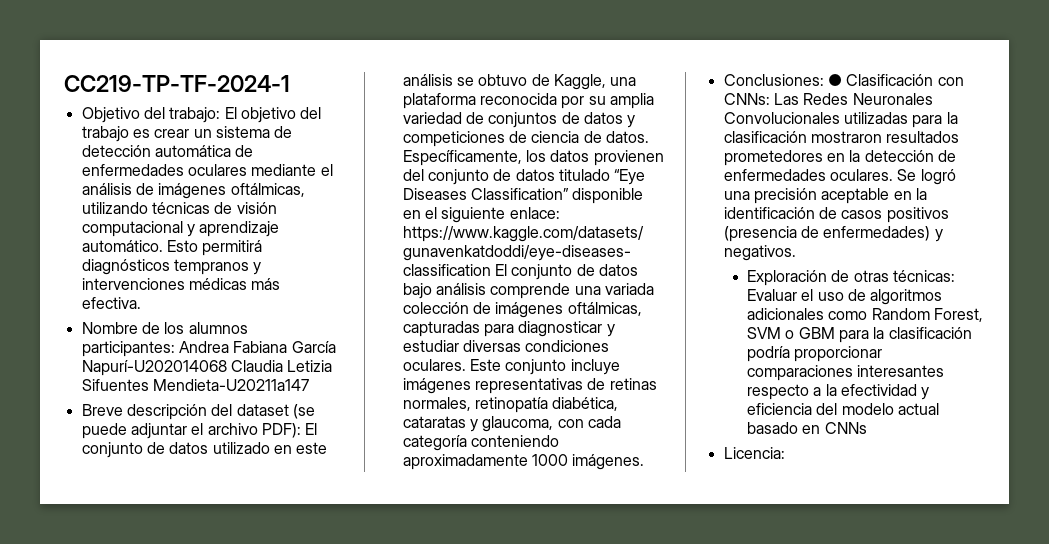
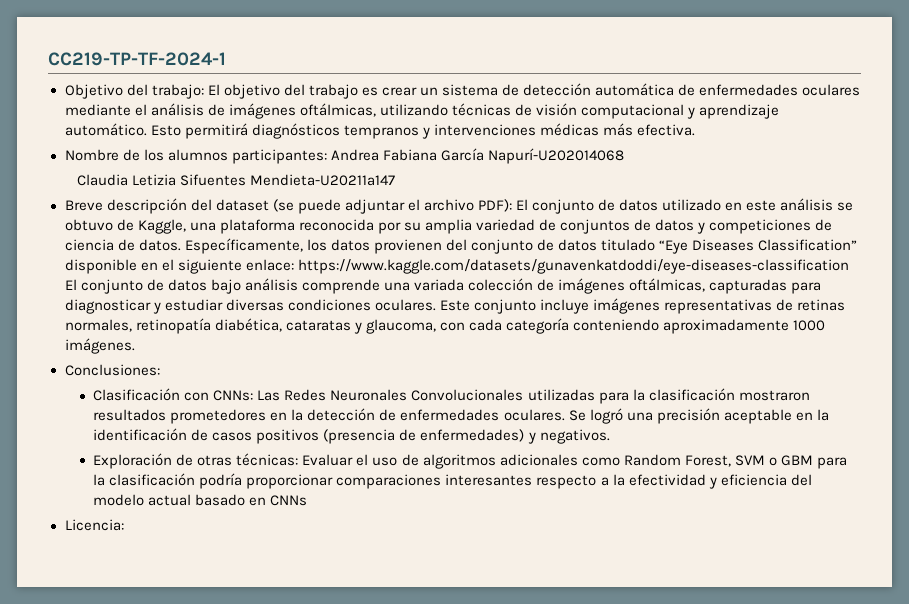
(227, 368) none -> (624, 156) //
[827,74,842,86] ● -> (160, 370) //

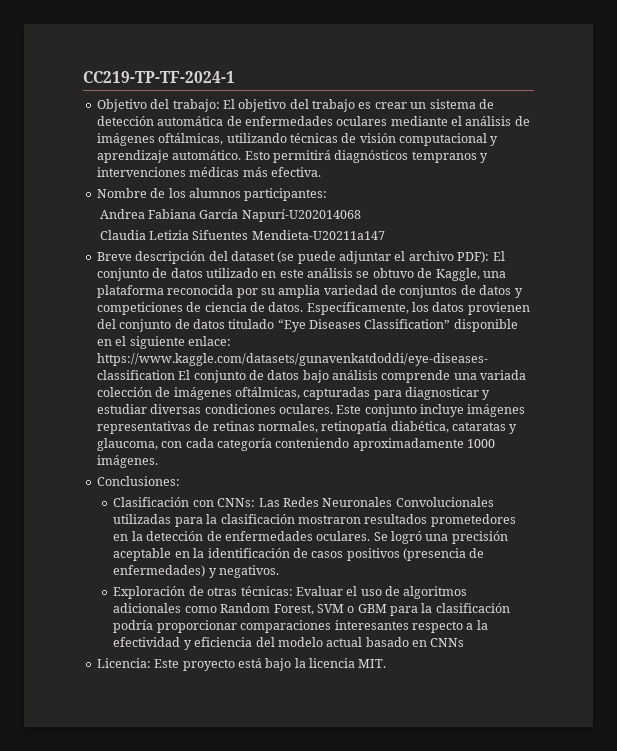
(327, 156) none -> (328, 194) //
(124, 525) none -> [154,658,387,671] Este proyecto está bajo la licencia MIT.

